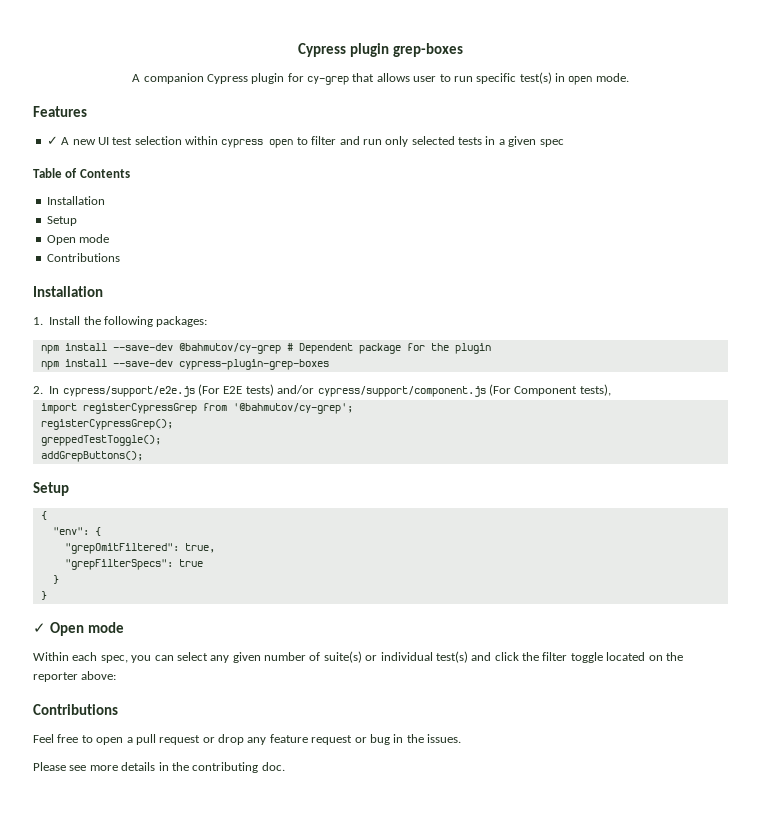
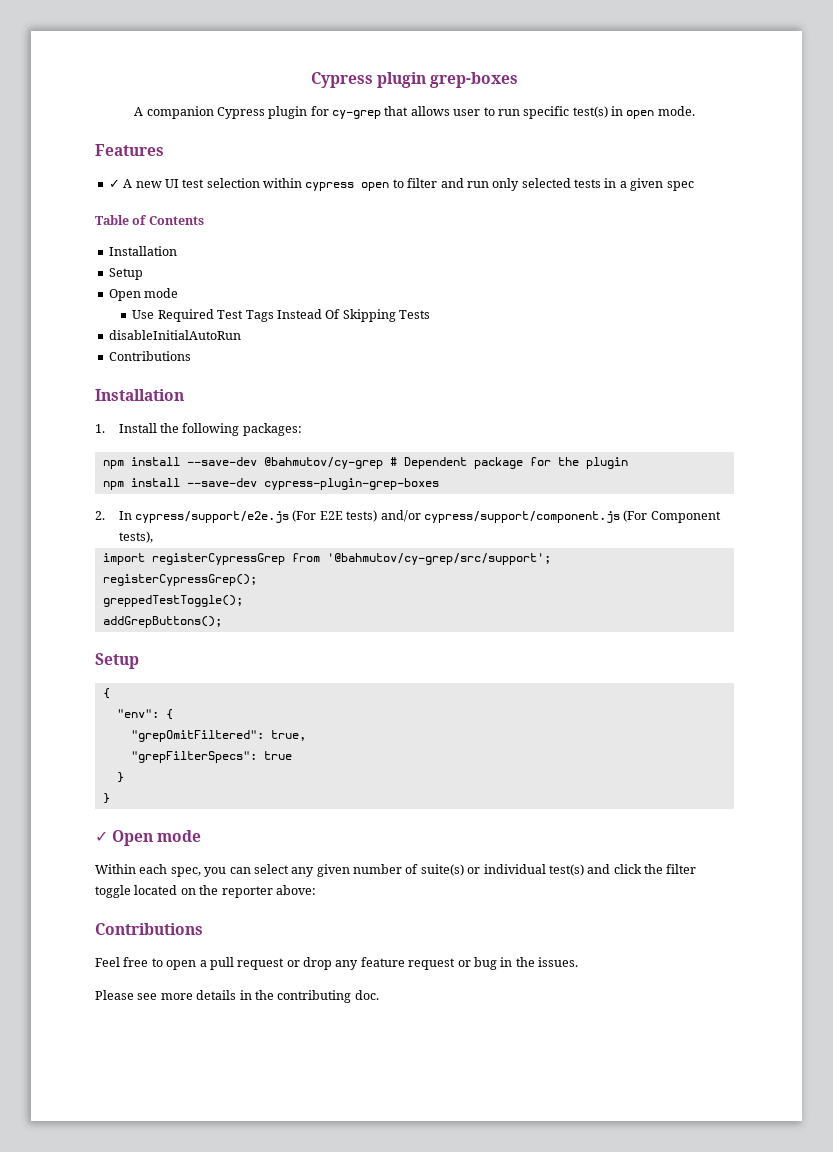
(110, 238) none -> [132,309,431,322] [108,330,241,340] // Use Required Test Tags Instead Of Skipping Tests // disableInitialAutoRun
[232,403,353,414] '@bahmutov/cy-grep'; -> [326,553,551,565] '@bahmutov/cy-grep/src/support';

